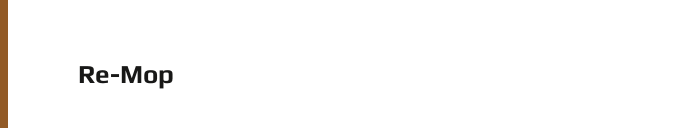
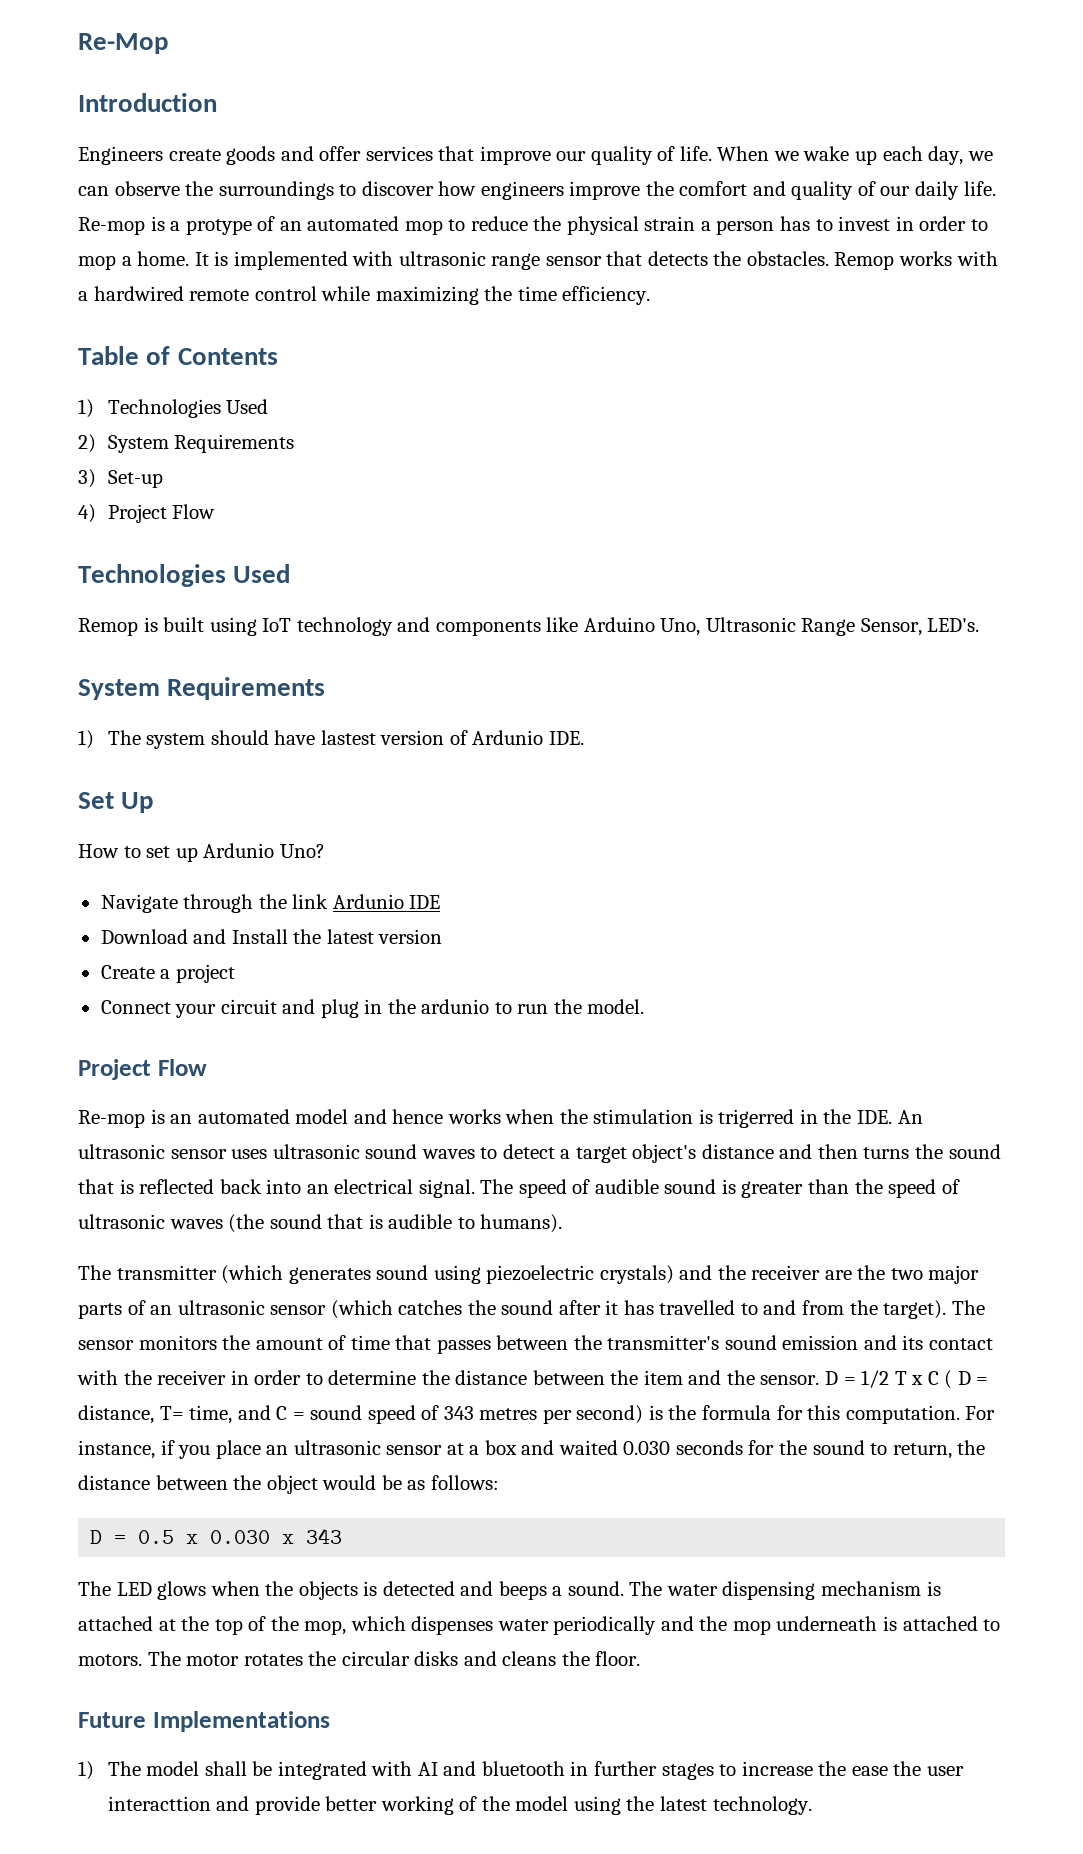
(174, 77) none -> [78,93,217,112] [78,146,993,165] [78,181,996,200] [78,216,988,235] [78,251,998,270] [78,286,651,305] [78,346,278,365] [78,399,269,418] [78,434,295,453] [78,469,163,488] [78,504,216,523] [78,564,291,587] [78,617,980,636] [78,677,326,700] [78,730,584,749] [78,792,154,813] [78,843,325,862] [100,894,441,913] [100,929,443,944] [100,964,235,983] [100,999,645,1018] [78,1059,207,1080] [78,1109,923,1128] [78,1144,1001,1163] [78,1179,960,1198] [78,1214,563,1233] [78,1265,980,1284] [78,1300,985,1319] [78,1335,994,1354] [77,1370,989,1389] [78,1405,996,1424] [78,1440,986,1459] [78,1475,499,1494] [90,1528,343,1544] [78,1581,941,1600] [78,1616,1001,1635] [78,1651,641,1666] [78,1711,330,1732] [78,1761,964,1780] [107,1796,812,1815] // Introduction // Engineers create goods and offer services that improve our quality of life. When we wake up each day, we can observe the surroundings to discover how engineers improve the comfort and quality of our daily life. Re-mop is a protype of an automated mop to reduce the physical strain a person has to invest in order to mop a home. It is implemented with ultrasonic range sensor that detects the obstacles. Remop works with a hardwired remote control while maximizing the time efficiency. // Table of Contents // 1) Technologies Used // 2) System Requirements // 3) Set-up // 4) Project Flow // Technologies Used // Remop is built using IoT technology and components like Arduino Uno, Ultrasonic Range Sensor, LED's. // System Requirements // 1) The system should have lastest version of Ardunio IDE. // Set Up // How to set up Ardunio Uno? // Navigate through the link Ardunio IDE // Download and Install the latest version // Create a project // Connect your circuit and plug in the ardunio to run the model. // Project Flow // Re-mop is an automated model and hence works when the stimulation is trigerred in the IDE. An ultrasonic sensor uses ultrasonic sound waves to detect a target object's distance and then turns the sound that is reflected back into an electrical signal. The speed of audible sound is greater than the speed of ultrasonic waves (the sound that is audible to humans). // The transmitter (which generates sound using piezoelectric crystals) and the receiver are the two major parts of an ultrasonic sensor (which catches the sound after it has travelled to and from the target). The sensor monitors the amount of time that passes between the transmitter's sound emission and its contact with the receiver in order to determine the distance between the item and the sensor. D = 1/2 T x C ( D = distance, T= time, and C = sound speed of 343 metres per second) is the formula for this computation. For instance, if you place an ultrasonic sensor at a box and waited 0.030 seconds for the sound to return, the distance between the object would be as follows: // D = 0.5 x 0.030 x 343 // The LED glows when the objects is detected and beeps a sound. The water dispensing mechanism is attached at the top of the mop, which dispenses water periodically and the mop underneath is attached to motors. The motor rotates the circular disks and cleans the floor. // Future Implementations // 1) The model shall be integrated with AI and bluetooth in further stages to increase the ease the user interacttion and provide better working of the model using the latest technology.

